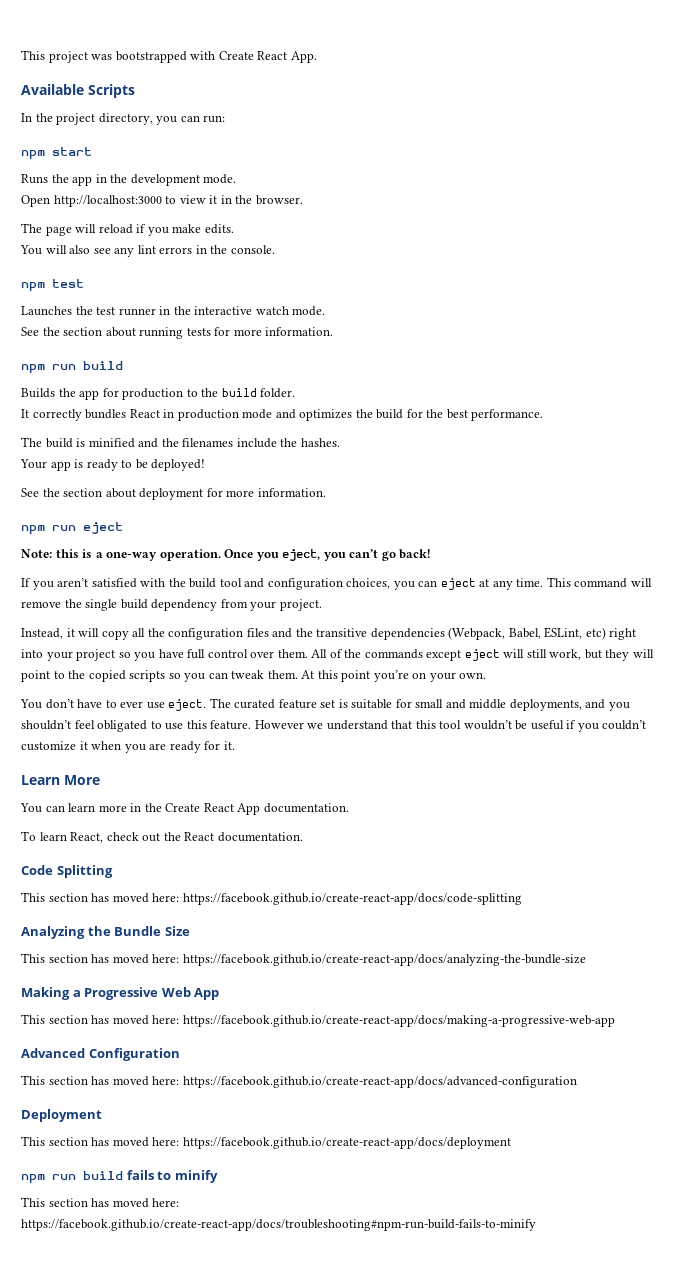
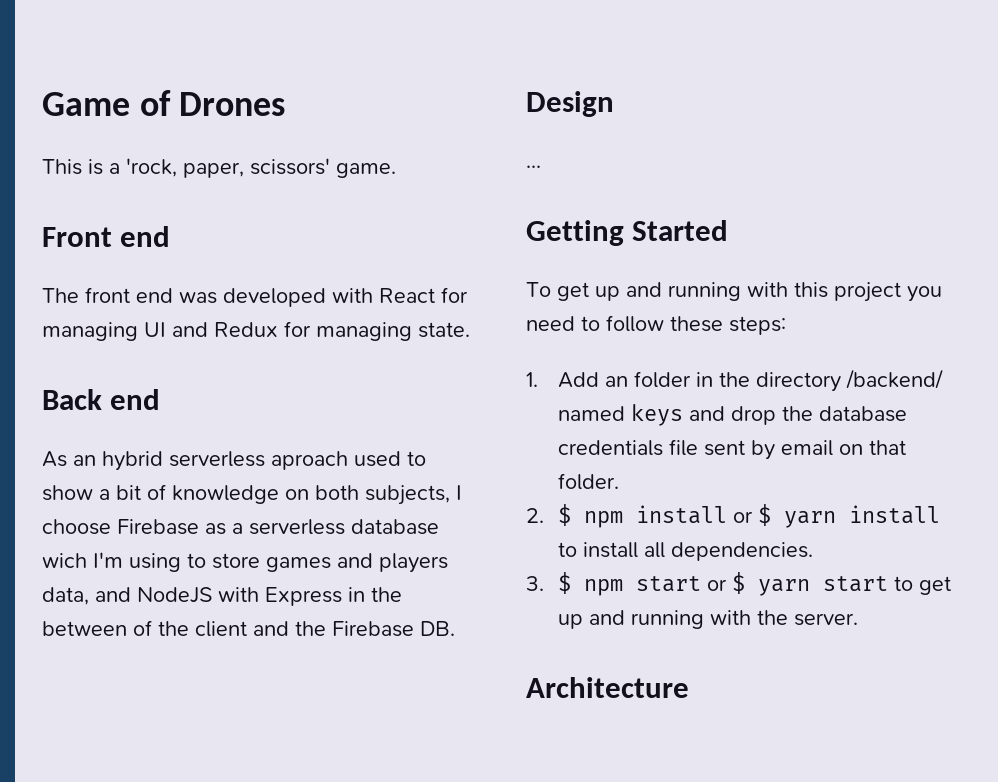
[21,50,317,63] [21,84,135,98] [21,113,226,125] [21,147,92,159] [21,174,237,186] [21,195,303,207] [21,223,234,236] [20,245,275,257] [21,279,84,291] [21,306,326,316] [21,327,334,339] [21,361,123,373] [21,388,296,400] [21,409,544,421] [21,437,340,448] [20,459,206,471] [21,488,326,500] [21,522,123,534] [21,549,431,561] [21,577,652,590] [21,599,322,611] [21,627,637,640] [21,649,654,661] [21,670,487,682] [20,698,630,711] [21,720,647,732] [21,741,235,753] [21,775,100,785] [20,803,349,815] [21,831,303,843] [21,865,113,878] [21,892,522,905] [21,926,190,939] [21,953,586,966] [21,987,220,1000] [21,1014,615,1027] [21,1048,180,1061] [21,1075,577,1088] [21,1109,102,1122] [21,1136,511,1149] [21,1170,218,1183] [21,1197,180,1208] [21,1219,536,1231] This project was bootstrapped with Create React App. // Available Scripts // In the project directory, you can run: // npm start // Runs the app in the development mode. // Open http://localhost:3000 to view it in the browser. // The page will reload if you make edits. // You will also see any lint errors in the console. // npm test // Launches the test runner in the interactive watch mode. // See the section about running tests for more information. // npm run build // Builds the app for production to the build folder. // It correctly bundles React in production mode and optimizes the build for the best performance. // The build is minified and the filenames include the hashes. // Your app is ready to be deployed! // See the section about deployment for more information. // npm run eject // Note: this is a one-way operation. Once you eject, you can’t go back! // If you aren’t satisfied with the build tool and configuration choices, you can eject at any time. This command will remove the single build dependency from your project. // Instead, it will copy all the configuration files and the transitive dependencies (Webpack, Babel, ESLint, etc) right into your project so you have full control over them. All of the commands except eject will still work, but they will point to the copied scripts so you can tweak them. At this point you’re on your own. // You don’t have to ever use eject. The curated feature set is suitable for small and middle deployments, and you shouldn’t feel obligated to use this feature. However we understand that this tool wouldn’t be useful if you couldn’t customize it when you are ready for it. // Learn More // You can learn more in the Create React App documentation. // To learn React, check out the React documentation. // Code Splitting // This section has moved here: https://facebook.github.io/create-react-app/docs/code-splitting // Analyzing the Bundle Size // This section has moved here: https://facebook.github.io/create-react-app/docs/analyzing-the-bundle-size // Making a Progressive Web App // This section has moved here: https://facebook.github.io/create-react-app/docs/making-a-progressive-web-app // Advanced Configuration // This section has moved here: https://facebook.github.io/create-react-app/docs/advanced-configuration // Deployment // This section has moved here: https://facebook.github.io/create-react-app/docs/deployment // npm run build fails to minify // This section has moved here: https://facebook.github.io/create-react-app/docs/troubleshooting#npm-run-build-fails-to-minify -> [42,90,286,116] [42,158,396,178] [42,226,171,247] [42,287,468,307] [42,321,470,341] [42,389,161,410] [42,451,426,471] [42,484,462,505] [42,519,439,535] [42,552,448,573] [42,587,402,606] [42,620,455,637] [526,91,614,117] [526,165,541,168] [526,220,729,246] [526,282,942,302] [526,315,786,335] [526,369,944,392] [558,404,908,426] [558,439,907,460] [558,473,620,490] [526,504,941,528] [558,542,814,561] [526,572,952,596] [558,610,859,629] [526,677,689,698] Game of Drones // This is a 'rock, paper, scissors' game. // Front end // The front end was developed with React for managing UI and Redux for managing state. // Back end // As an hybrid serverless aproach used to show a bit of knowledge on both subjects, I choose Firebase as a serverless database wich I'm using to store games and players data, and NodeJS with Express in the between of the client and the Firebase DB. // Design // ... // Getting Started // To get up and running with this project you need to follow these steps: // 1. Add an folder in the directory /backend/ named keys and drop the database credentials file sent by email on that folder. // 2. $ npm install or $ yarn install to install all dependencies. // 3. $ npm start or $ yarn start to get up and running with the server. // Architecture

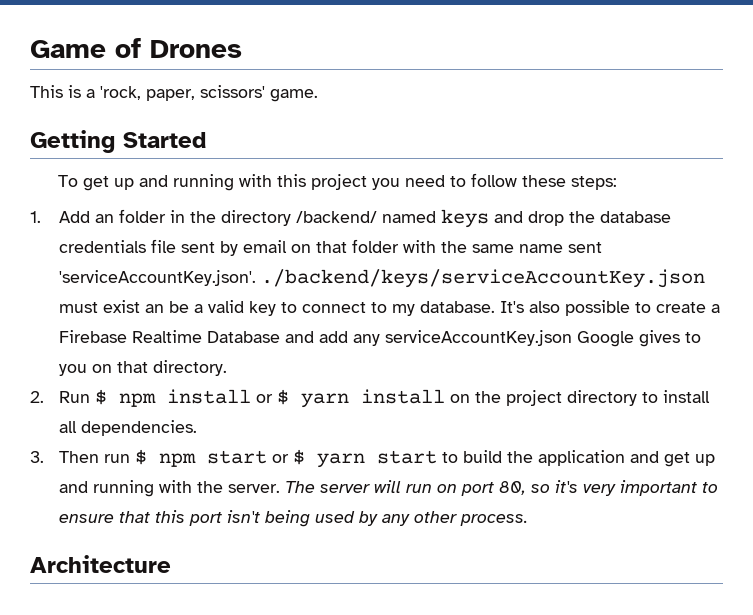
[42,226,171,247] [42,287,468,307] [42,321,470,341] [42,389,161,410] [42,451,426,471] [42,484,462,505] [42,519,439,535] [42,552,448,573] [42,587,402,606] [42,620,455,637] [526,91,614,117] [526,165,541,168] // Front end // The front end was developed with React for managing UI and Redux for managing state. // Back end // As an hybrid serverless aproach used to show a bit of knowledge on both subjects, I choose Firebase as a serverless database wich I'm using to store games and players data, and NodeJS with Express in the between of the client and the Firebase DB. // Design // ... -> (318, 95) none
[558,473,620,490] folder. -> [352,239,603,253] [59,269,706,288] [59,300,721,316] [59,330,702,347] [59,360,228,376] folder with the same name sent 'serviceAccountKey.json'. ./backend/keys/serviceAccountKey.json must exist an be a valid key to connect to my database. It's also possible to create a Firebase Realtime Database and add any serviceAccountKey.json Google gives to you on that directory.
(544, 515) none -> [59,391,91,403] Run
(941, 514) none -> [450,390,638,406] on the project directory
(544, 583) none -> [59,451,131,463] Then run
(914, 583) none -> [463,450,660,466] build the application and
(859, 619) none -> [285,480,719,496] [59,510,529,527] The server will run on port 80, so it's very important to ensure that this port isn't being used by any other process.

